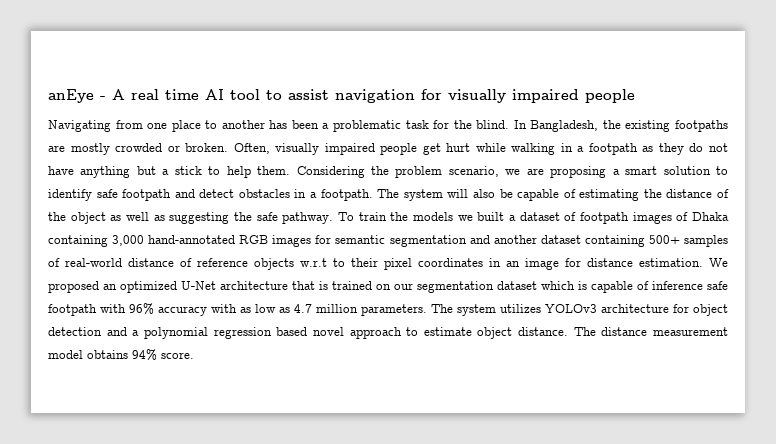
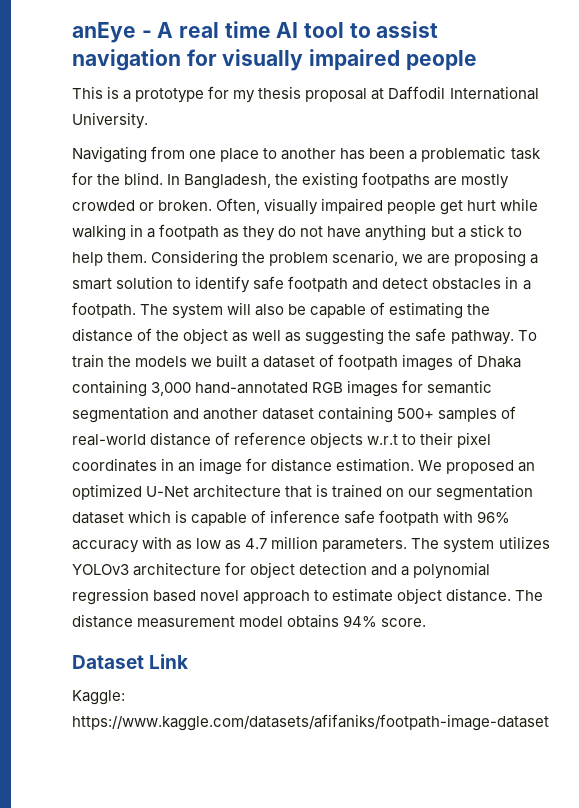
(635, 96) none -> [72,86,539,103] [72,112,148,129] // This is a prototype for my thesis proposal at Daffodil International University.
(194, 355) none -> [72,654,189,669] [72,690,125,705] [72,714,549,731] // Dataset Link // Kaggle: https://www.kaggle.com/datasets/afifaniks/footpath-image-dataset

